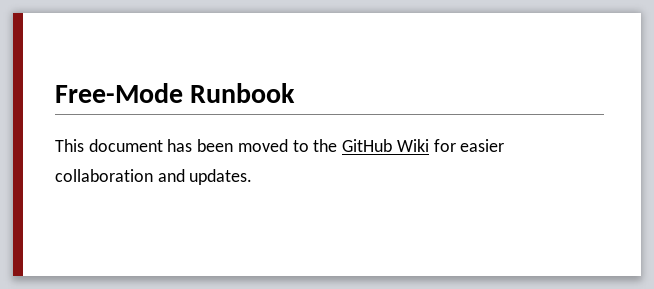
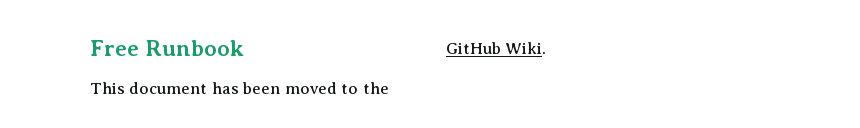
[55,83,183,103] Free-Mode -> [90,40,139,56] Free
[396,139,505,152] [55,169,253,185] Wiki for easier collaboration and updates. -> [505,42,547,54] Wiki.

